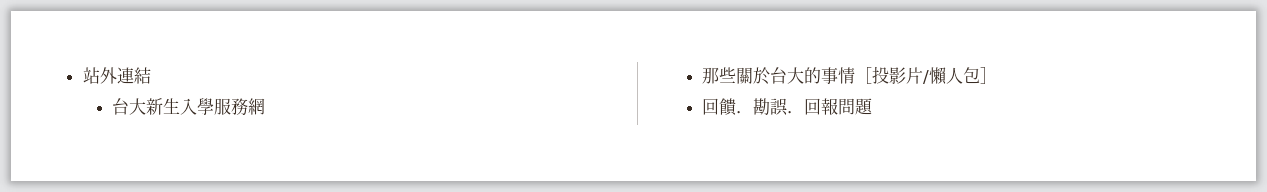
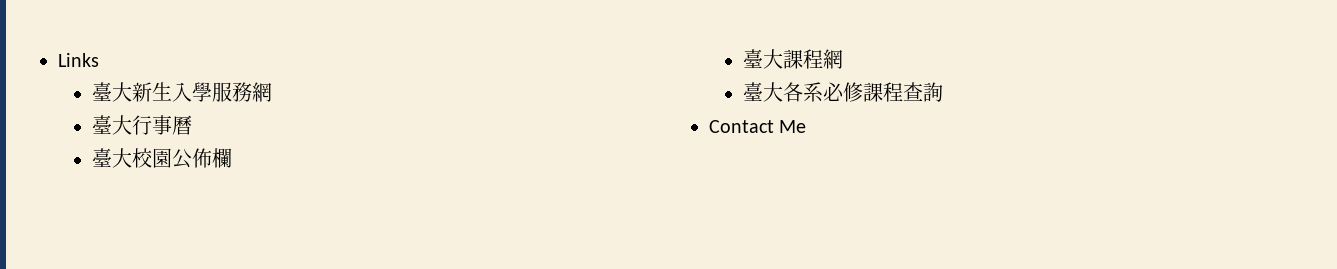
[82,67,151,84] [112,98,130,115] 站外連結 // 台 -> [58,53,99,67] [92,82,113,101] Links // 臺
[702,66,998,85] [702,98,874,116] 那些關於台大的事情［投影片/懶人包］ // 回饋．勘誤．回報問題 -> [92,115,193,135] [92,148,233,169] [743,49,844,69] [743,82,944,102] [709,120,807,133] 臺大行事曆 // 臺大校園公佈欄 // 臺大課程網 // 臺大各系必修課程查詢 // Contact Me

